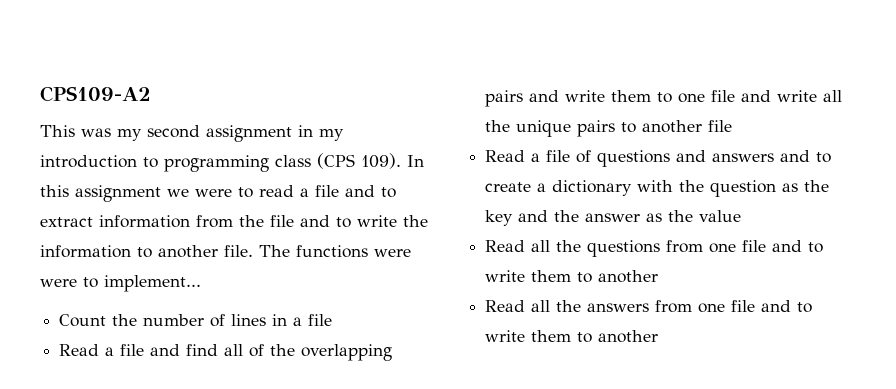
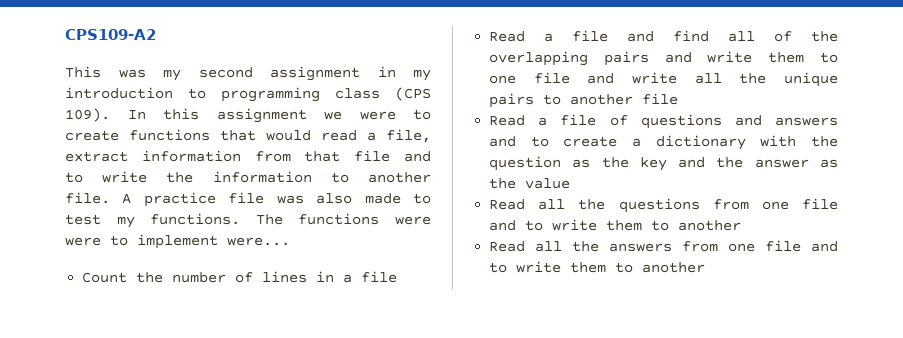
[259,185,396,198] read a file and to -> [65,129,431,143] create functions that would read a file,
[239,215,264,227] the -> [304,151,341,162] that
(253, 251) none -> [122,192,431,207] [65,213,241,228] A practice file was also made to test my functions.
[104,275,201,292] implement... -> [137,234,290,249] implement were...

